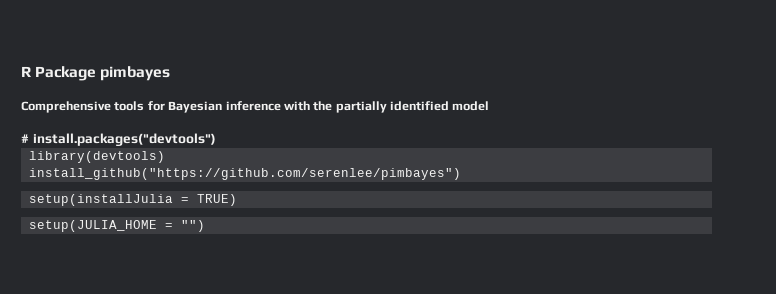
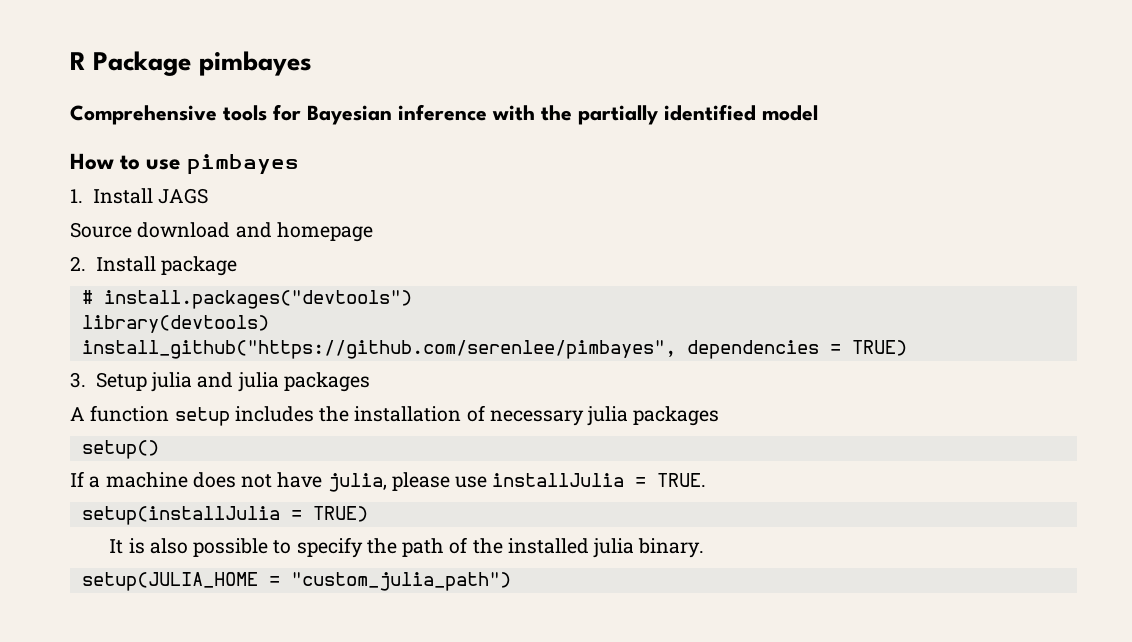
[21,133,216,146] [28,151,165,163] [28,168,461,180] [28,194,237,206] # install.packages("devtools") // library(devtools) // install_github("https://github.com/serenlee/pimbayes") // setup(installJulia = TRUE) -> [70,153,299,175] [70,188,209,204] [70,222,373,242] [70,256,238,276] [81,290,412,309] [81,315,269,333] [81,340,907,359] [70,372,370,392] [70,405,720,426] [81,440,159,459] [70,471,707,492] [81,506,368,525] [109,537,705,558] How to use pimbayes // 1. Install JAGS // Source download and homepage // 2. Install package // # install.packages("devtools") // library(devtools) // install_github("https://github.com/serenlee/pimbayes", dependencies = TRUE) // 3. Setup julia and julia packages // A function setup includes the installation of necessary julia packages // setup() // If a machine does not have julia, please use installJulia = TRUE. // setup(installJulia = TRUE) // It is also possible to specify the path of the installed julia binary.
[180,220,205,232] "") -> [290,572,511,591] "custom_julia_path")

